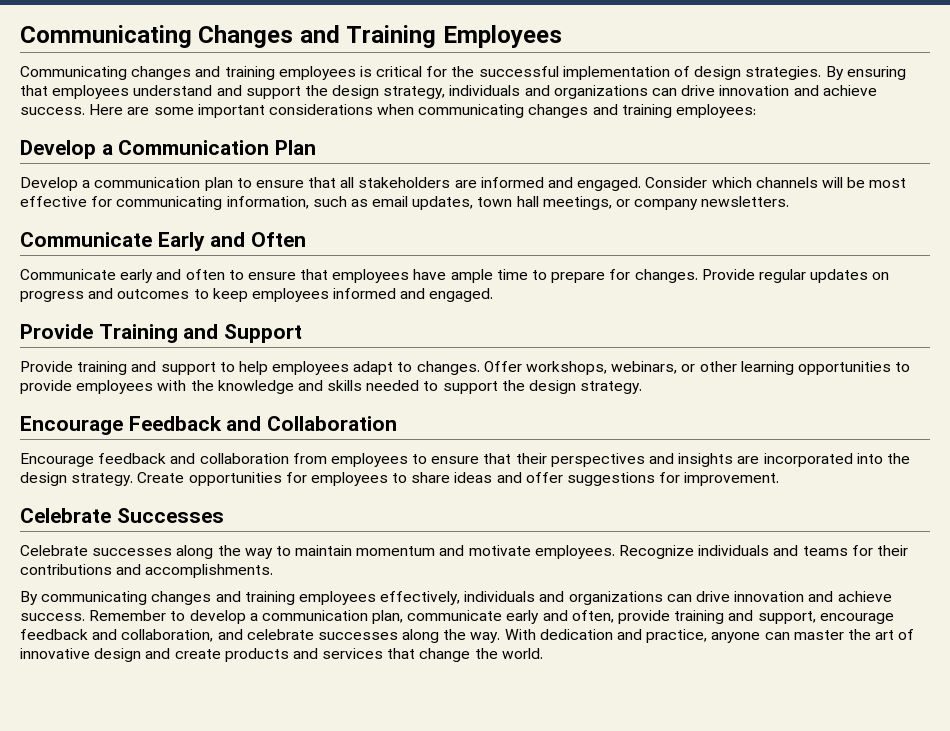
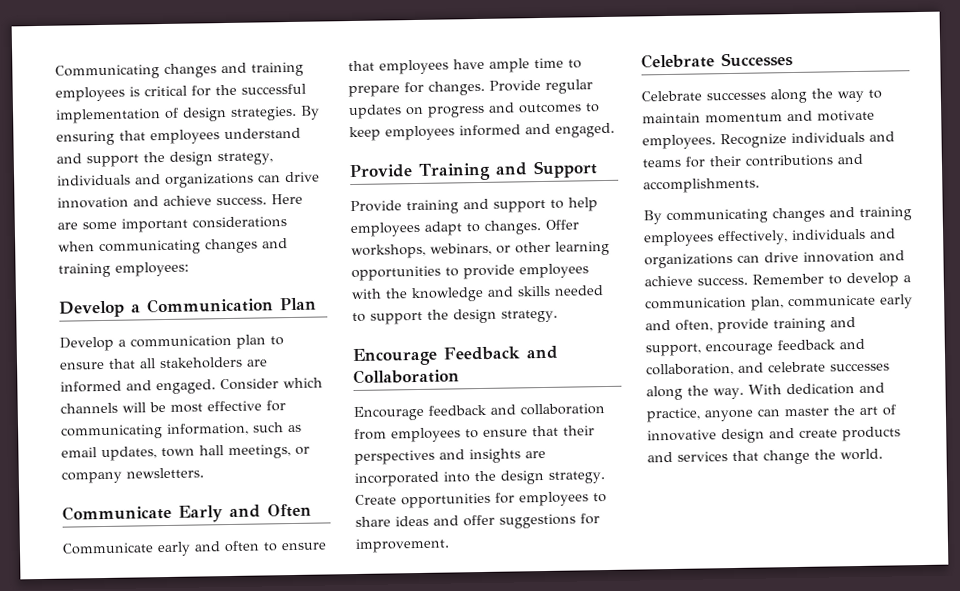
[20,25,562,48] [20,66,127,80] Communicating Changes and Training Employees // Communicating -> [55,64,160,80] Communicating

